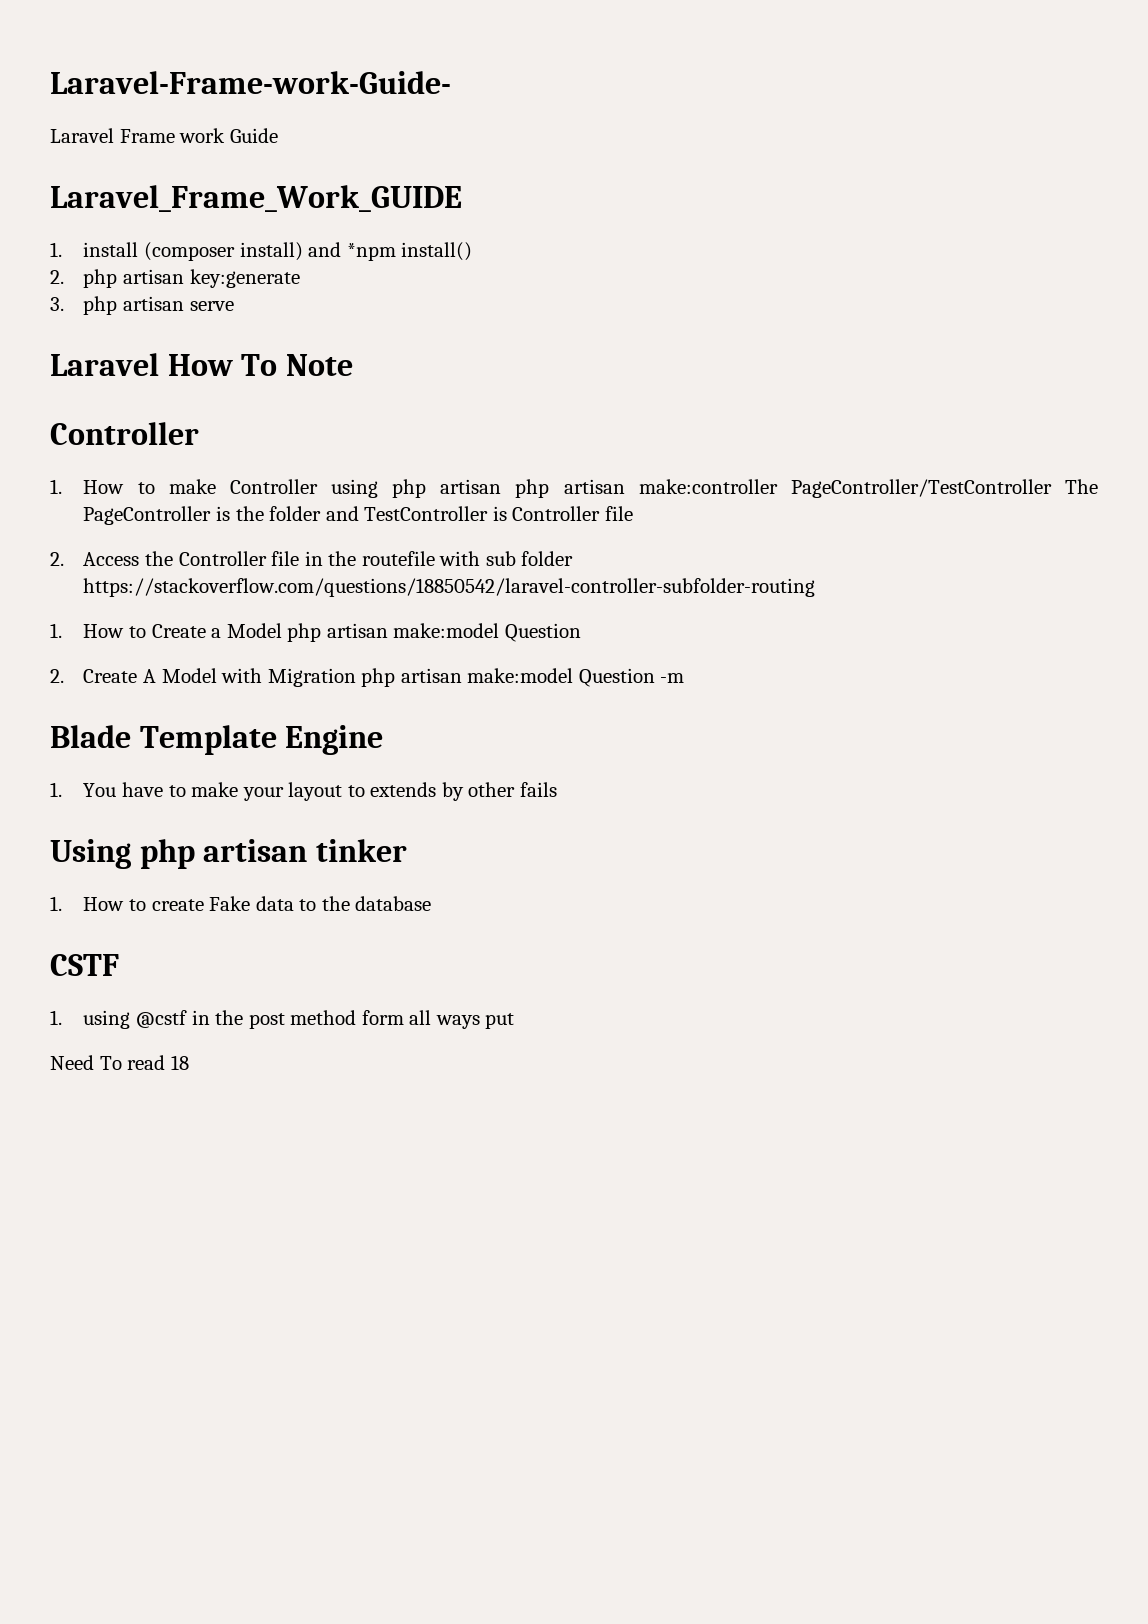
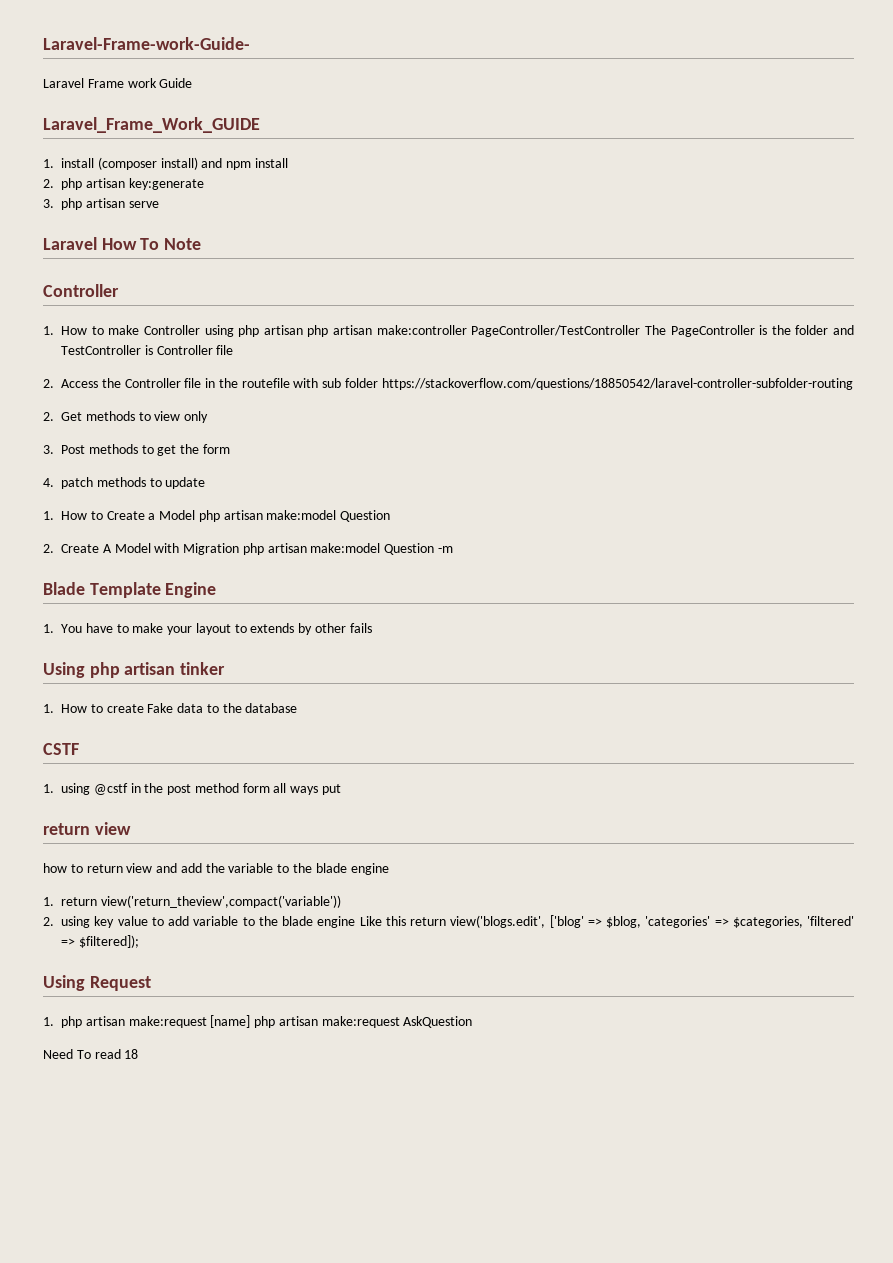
[346,242,473,261] *npm install() -> [226,158,288,170] npm install
(816, 587) none -> [43,411,209,423] [43,444,230,456] [43,477,206,489] // 2. Get methods to view only // 3. Post methods to get the form // 4. patch methods to update
(515, 1021) none -> [43,822,131,835] [43,863,389,875] [43,895,341,908] [43,915,854,928] [61,935,139,948] [43,975,151,991] [43,1015,473,1028] // return view // how to return view and add the variable to the blade engine // 1. return view('return_theview',compact('variable')) // 2. using key value to add variable to the blade engine Like this return view('blogs.edit', ['blog' => $blog, 'categories' => $categories, 'filtered' => $filtered]); // Using Request // 1. php artisan make:request [name] php artisan make:request AskQuestion

